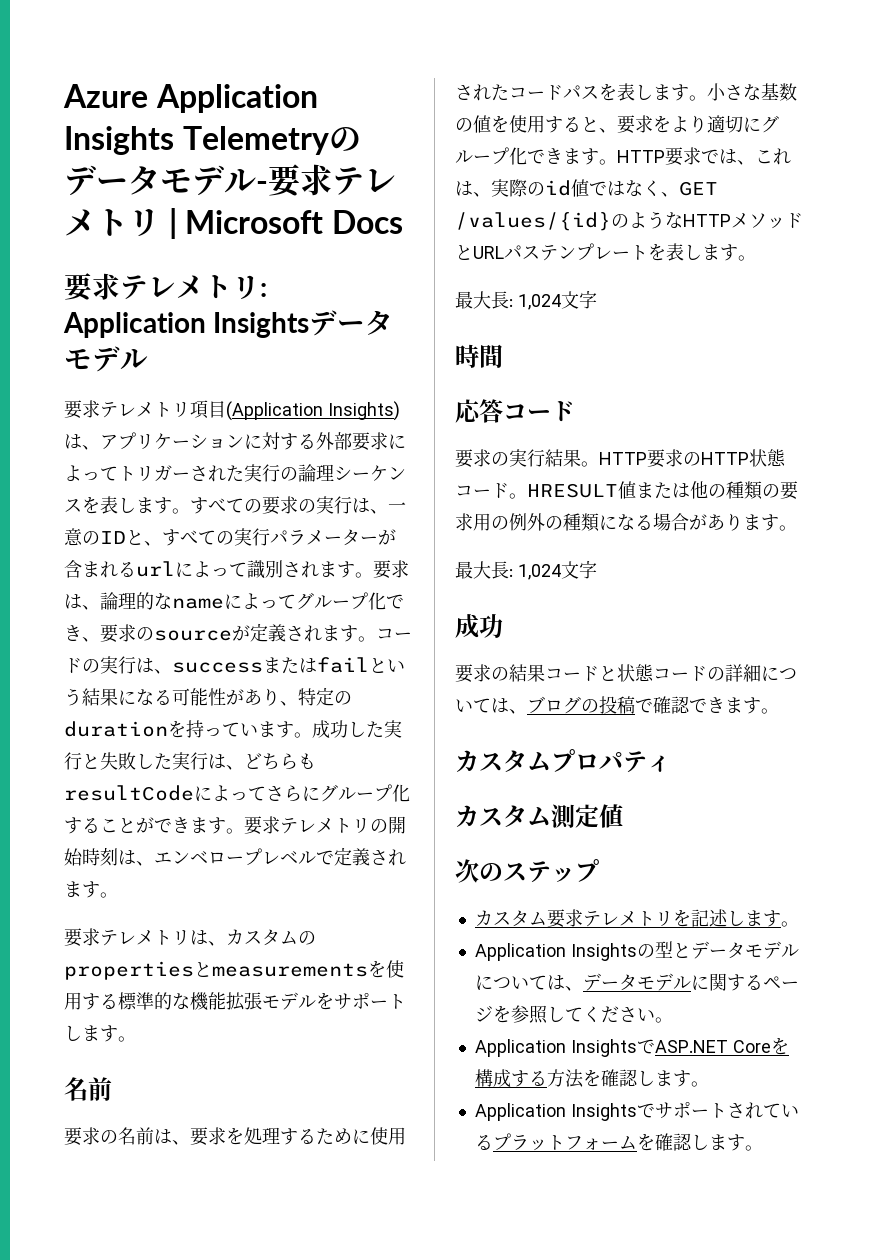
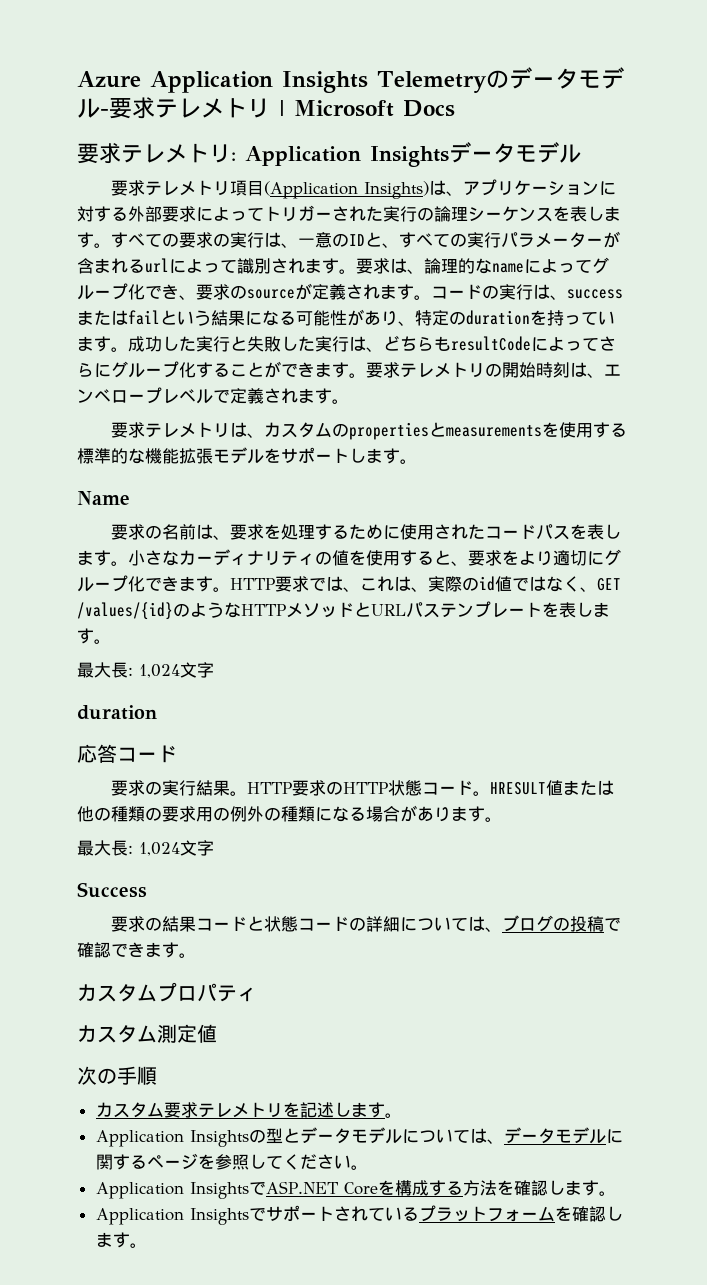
[64,1077,112,1101] 名前 -> [77,491,130,505] Name
[761,83,797,101] 基数 -> [179,549,315,566] カーディナリティ
[455,344,503,368] 時間 -> [77,705,157,720] duration
[455,614,503,638] 成功 -> [77,882,147,898] Success
[503,859,599,883] ステップ -> [117,1066,157,1085] 手順

